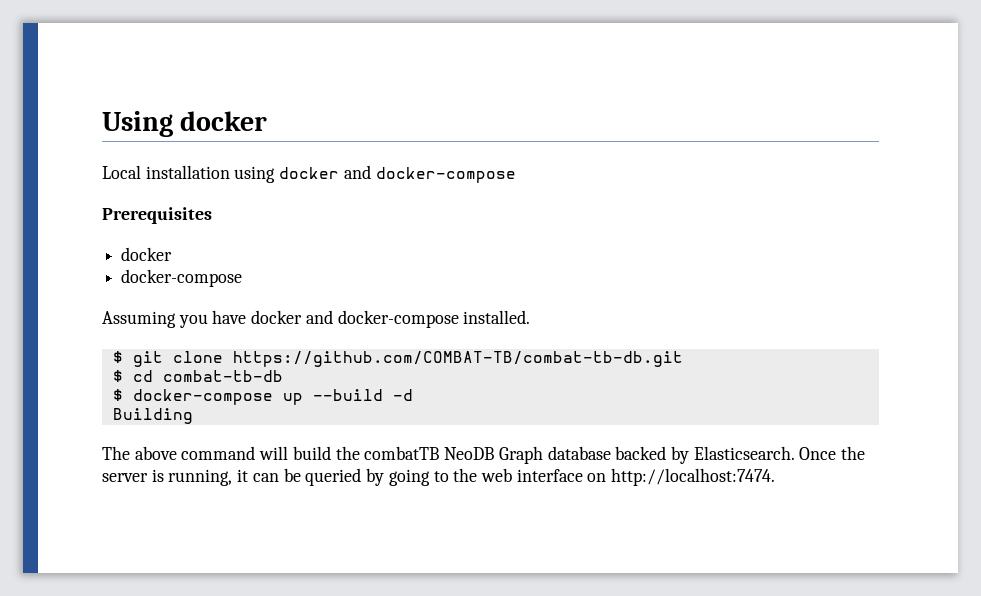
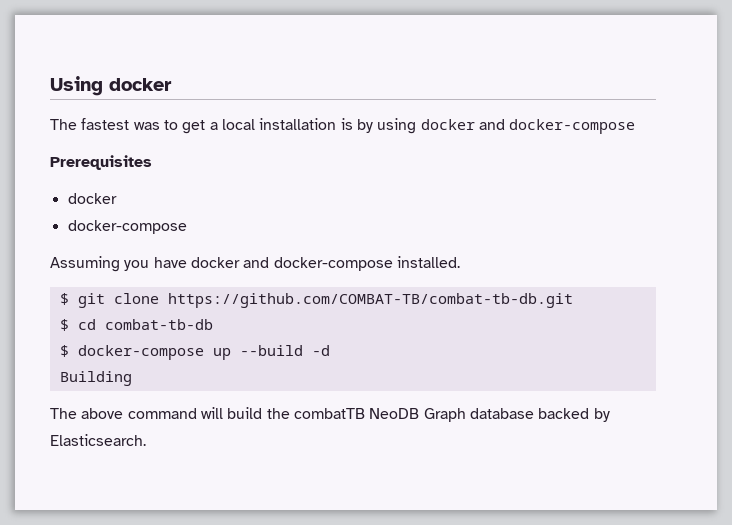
[102,165,230,179] Local installation -> [50,118,373,134] The fastest was to get a local installation is by
[799,446,866,460] [102,468,776,486] Once the server is running, it can be queried by going to the web interface on http://localhost:7474. -> (146, 440) none

